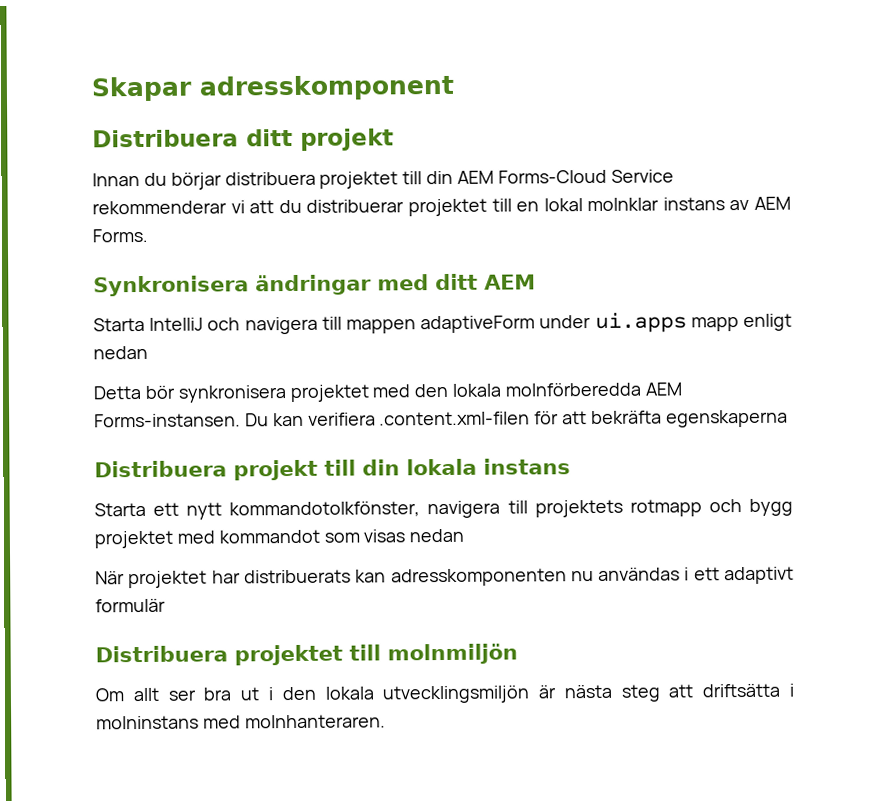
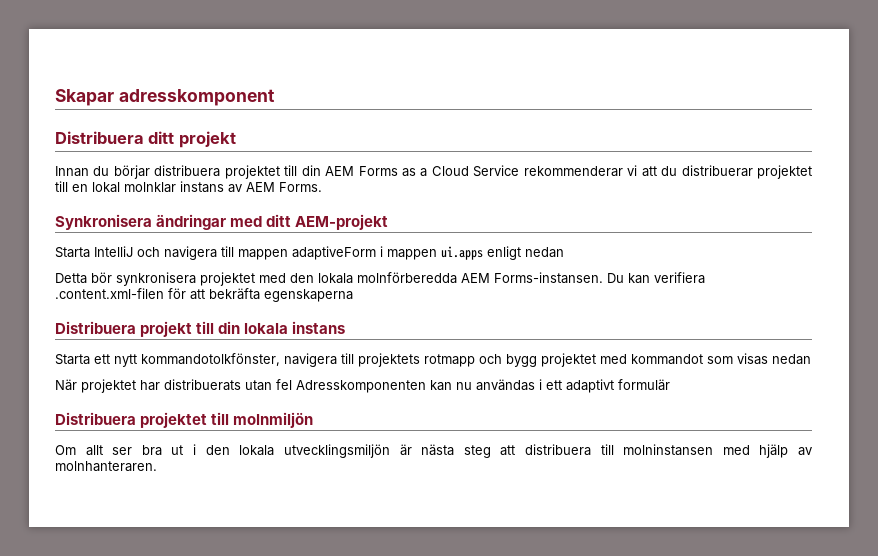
[497,169,607,184] Forms-Cloud -> [358,166,469,177] Forms as a Cloud
[484,274,536,290] AEM -> [295,214,389,230] AEM-projekt
[539,312,739,333] under ui.apps mapp -> [380,246,483,260] i mappen ui.apps
[355,568,567,587] kan adresskomponenten -> [245,379,452,393] utan fel Adresskomponenten kan
[702,683,795,698] [96,715,241,730] driftsätta i molninstans med -> [524,444,812,458] distribuera till molninstansen med hjälp av

